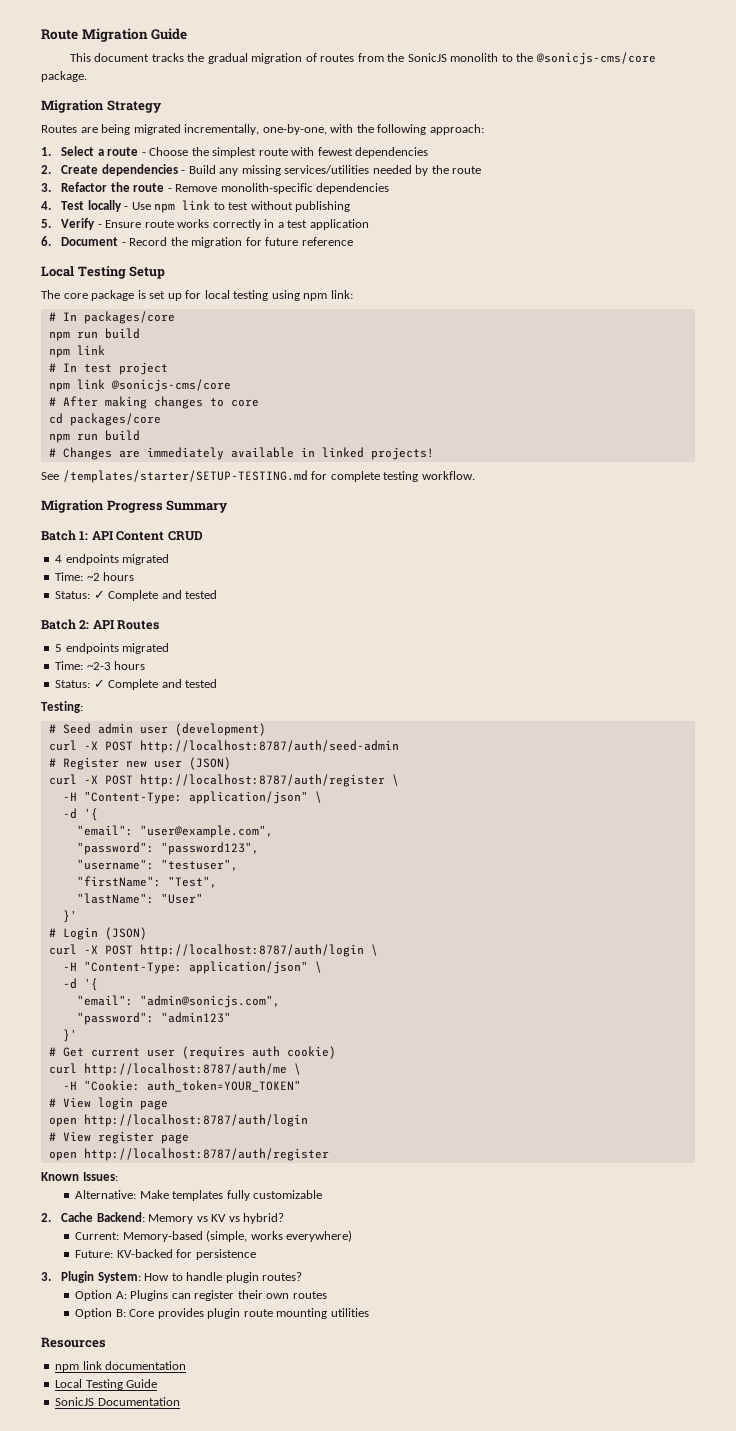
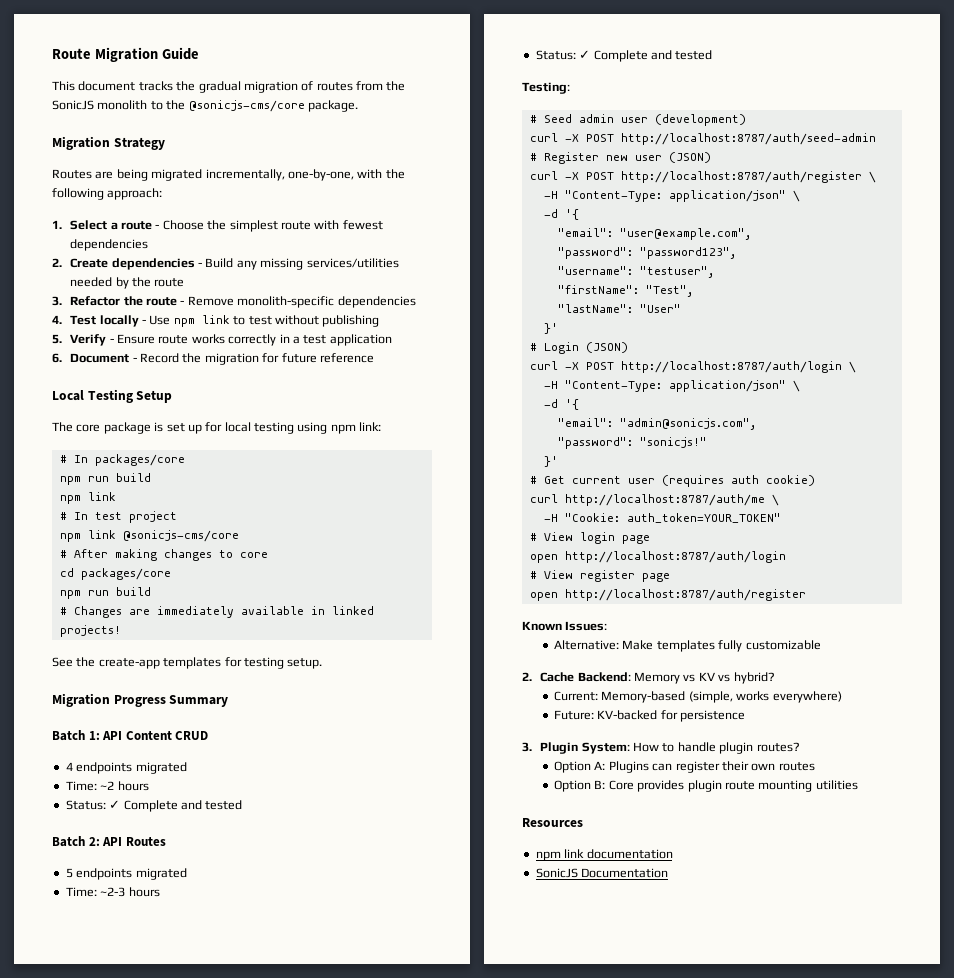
[62,470,475,483] /templates/starter/SETUP-TESTING.md for complete testing workflow. -> [76,657,323,669] the create-app templates for testing setup.
[160,1012,231,1023] "admin123" -> [639,437,707,448] "sonicjs!"
[55,1379,158,1390] // Local Testing Guide -> (673, 854) none

